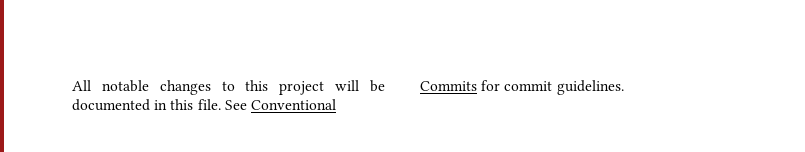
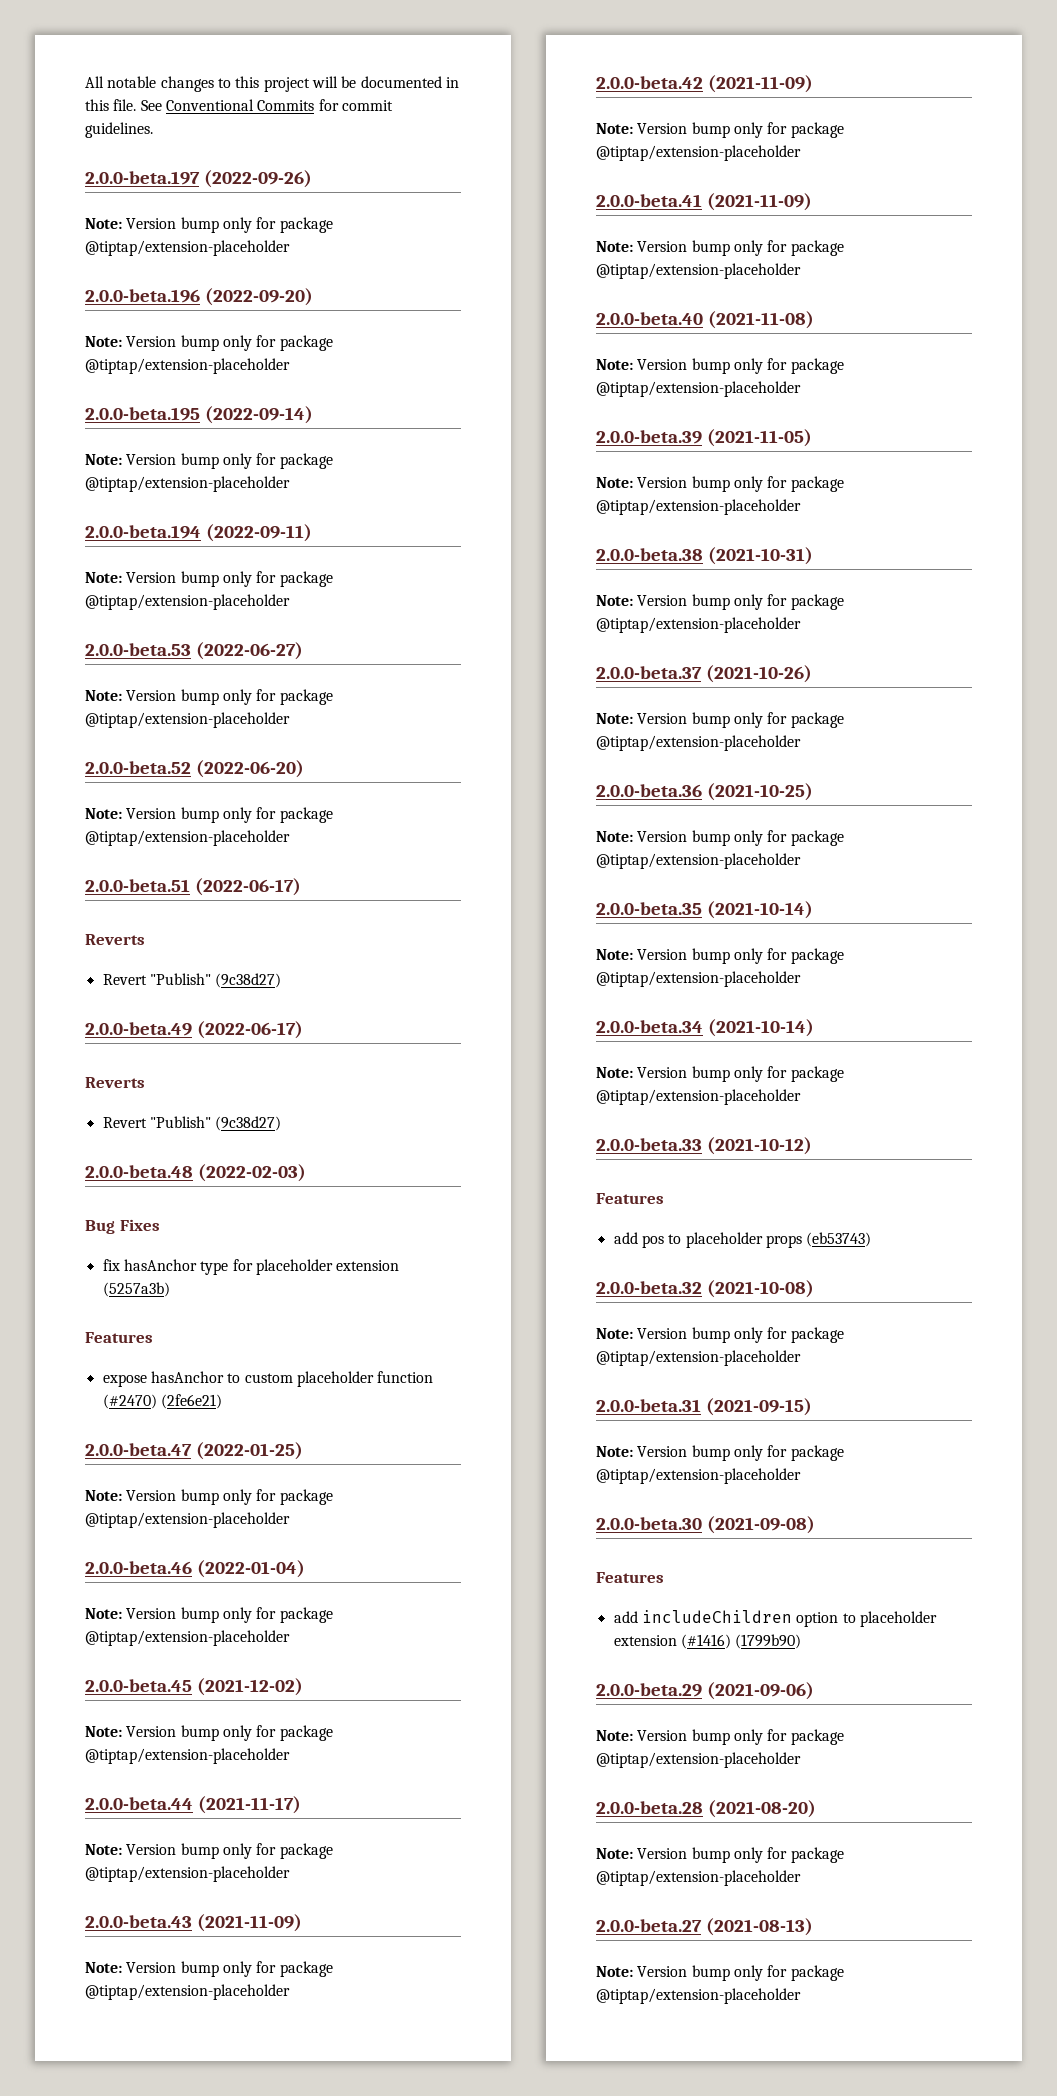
(624, 87) none -> [85,170,312,188] [85,217,333,233] [85,240,290,256] [85,288,313,306] [85,335,333,351] [85,358,290,374] [85,406,313,424] [85,453,333,469] [85,476,290,492] [85,524,312,542] [85,571,333,587] [85,594,290,610] [85,642,303,660] [85,689,333,705] [85,712,290,728] [85,760,304,778] [85,807,333,823] [85,830,290,846] [85,878,301,896] [85,934,145,945] [102,973,282,988] [85,1021,303,1039] [85,1077,145,1088] [102,1116,282,1131] [85,1164,306,1182] [85,1219,160,1234] [102,1259,400,1275] [102,1282,170,1297] [85,1332,153,1343] [102,1371,434,1387] [102,1394,222,1409] [85,1442,303,1460] [85,1489,333,1505] [85,1512,290,1528] [85,1560,305,1578] [85,1607,333,1623] [85,1630,290,1646] [85,1678,303,1696] [85,1725,333,1741] [85,1748,290,1764] [85,1796,301,1814] [85,1843,333,1859] [85,1866,290,1882] [85,1914,302,1932] [85,1961,333,1977] [85,1984,290,2000] [596,75,813,93] [596,122,844,138] [596,145,801,161] [596,193,812,211] [596,240,844,256] [596,263,801,279] [596,311,814,329] [596,358,844,374] [596,381,801,397] [596,429,812,447] [596,476,844,492] [596,499,801,515] [596,547,813,565] [596,594,844,610] [596,617,801,633] [596,665,812,683] [596,712,844,728] [596,735,801,751] [596,783,813,801] [596,830,844,846] [596,853,801,869] [596,901,813,919] [596,948,844,964] [596,971,801,987] [596,1019,814,1037] [596,1066,844,1082] [596,1089,801,1105] [596,1137,812,1155] [596,1193,664,1204] [613,1232,872,1248] [596,1280,814,1298] [596,1327,844,1343] [596,1350,801,1366] [596,1398,812,1416] [596,1445,844,1461] [596,1468,801,1484] [596,1516,815,1534] [596,1572,664,1583] [613,1610,937,1627] [613,1634,802,1649] [596,1682,814,1700] [596,1729,844,1745] [596,1752,801,1768] [596,1800,816,1818] [596,1847,844,1863] [596,1870,801,1886] [596,1918,813,1936] [596,1965,844,1981] [596,1988,801,2004] // 2.0.0-beta.197 (2022-09-26) // Note: Version bump only for package @tiptap/extension-placeholder // 2.0.0-beta.196 (2022-09-20) // Note: Version bump only for package @tiptap/extension-placeholder // 2.0.0-beta.195 (2022-09-14) // Note: Version bump only for package @tiptap/extension-placeholder // 2.0.0-beta.194 (2022-09-11) // Note: Version bump only for package @tiptap/extension-placeholder // 2.0.0-beta.53 (2022-06-27) // Note: Version bump only for package @tiptap/extension-placeholder // 2.0.0-beta.52 (2022-06-20) // Note: Version bump only for package @tiptap/extension-placeholder // 2.0.0-beta.51 (2022-06-17) // Reverts // Revert "Publish" (9c38d27) // 2.0.0-beta.49 (2022-06-17) // Reverts // Revert "Publish" (9c38d27) // 2.0.0-beta.48 (2022-02-03) // Bug Fixes // fix hasAnchor type for placeholder extension (5257a3b) // Features // expose hasAnchor to custom placeholder function (#2470) (2fe6e21) // 2.0.0-beta.47 (2022-01-25) // Note: Version bump only for package @tiptap/extension-placeholder // 2.0.0-beta.46 (2022-01-04) // Note: Version bump only for package @tiptap/extension-placeholder // 2.0.0-beta.45 (2021-12-02) // Note: Version bump only for package @tiptap/extension-placeholder // 2.0.0-beta.44 (2021-11-17) // Note: Version bump only for package @tiptap/extension-placeholder // 2.0.0-beta.43 (2021-11-09) // Note: Version bump only for package @tiptap/extension-placeholder // 2.0.0-beta.42 (2021-11-09) // Note: Version bump only for package @tiptap/extension-placeholder // 2.0.0-beta.41 (2021-11-09) // Note: Version bump only for package @tiptap/extension-placeholder // 2.0.0-beta.40 (2021-11-08) // Note: Version bump only for package @tiptap/extension-placeholder // 2.0.0-beta.39 (2021-11-05) // Note: Version bump only for package @tiptap/extension-placeholder // 2.0.0-beta.38 (2021-10-31) // Note: Version bump only for package @tiptap/extension-placeholder // 2.0.0-beta.37 (2021-10-26) // Note: Version bump only for package @tiptap/extension-placeholder // 2.0.0-beta.36 (2021-10-25) // Note: Version bump only for package @tiptap/extension-placeholder // 2.0.0-beta.35 (2021-10-14) // Note: Version bump only for package @tiptap/extension-placeholder // 2.0.0-beta.34 (2021-10-14) // Note: Version bump only for package @tiptap/extension-placeholder // 2.0.0-beta.33 (2021-10-12) // Features // add pos to placeholder props (eb53743) // 2.0.0-beta.32 (2021-10-08) // Note: Version bump only for package @tiptap/extension-placeholder // 2.0.0-beta.31 (2021-09-15) // Note: Version bump only for package @tiptap/extension-placeholder // 2.0.0-beta.30 (2021-09-08) // Features // add includeChildren option to placeholder extension (#1416) (1799b90) // 2.0.0-beta.29 (2021-09-06) // Note: Version bump only for package @tiptap/extension-placeholder // 2.0.0-beta.28 (2021-08-20) // Note: Version bump only for package @tiptap/extension-placeholder // 2.0.0-beta.27 (2021-08-13) // Note: Version bump only for package @tiptap/extension-placeholder

